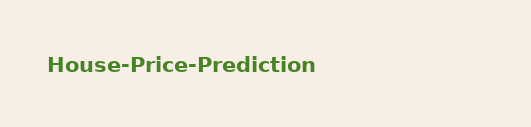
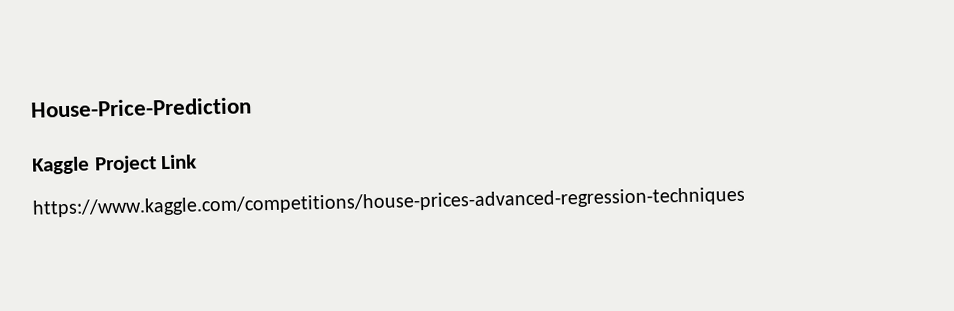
(316, 64) none -> [31,154,198,175] [32,186,745,218] // Kaggle Project Link // https://www.kaggle.com/competitions/house-prices-advanced-regression-techniques

